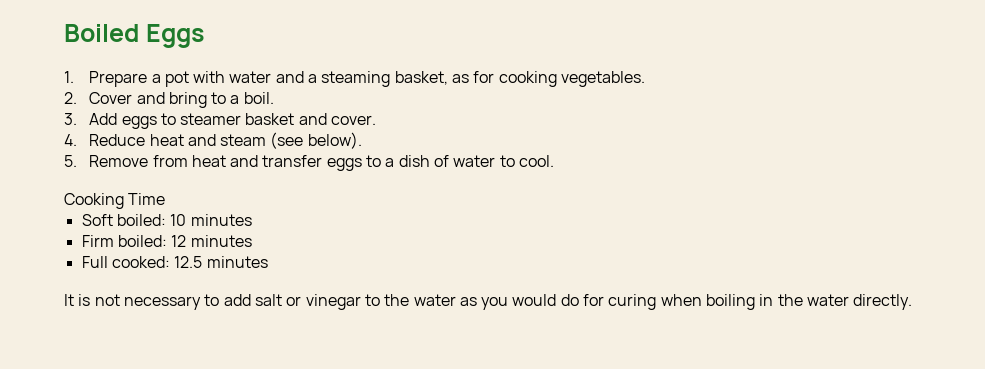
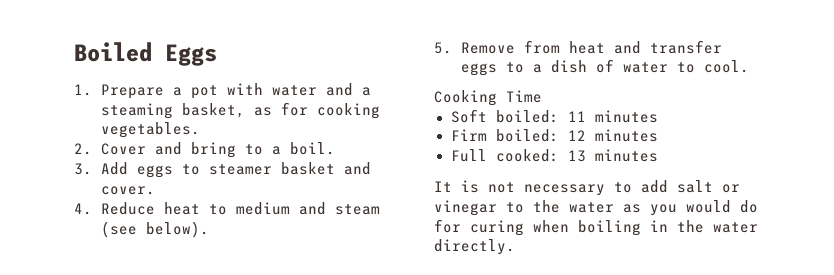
(184, 140) none -> [208,202,290,215] to medium
[170,214,187,226] 10 -> [567,111,586,122] 11
[174,256,203,268] 12.5 -> [567,150,586,162] 13

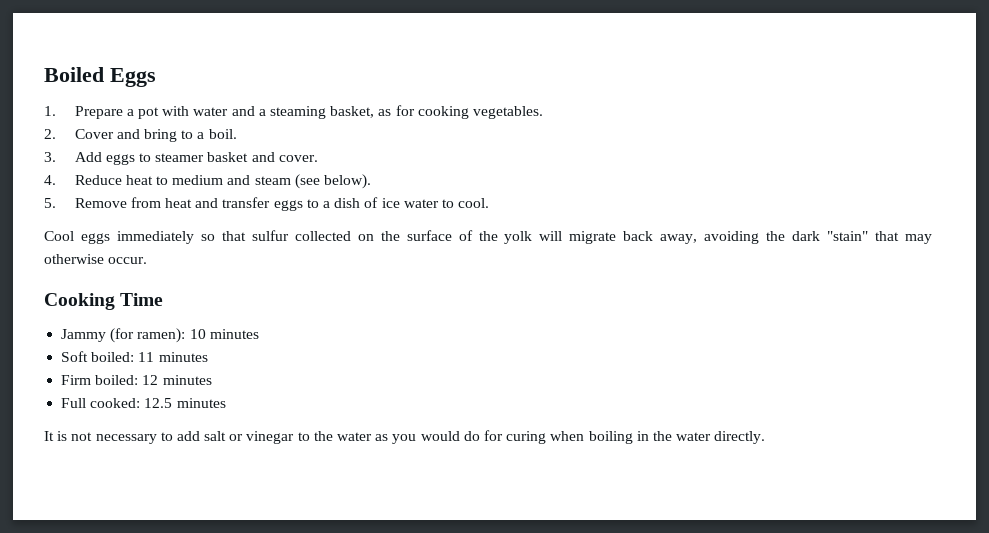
(614, 66) none -> [381,198,400,208] ice
[434,90,542,106] Cooking Time -> [44,230,933,244] [44,254,148,264] [44,293,164,310] [61,328,259,343] Cool eggs immediately so that sulfur collected on the surface of the yolk will migrate back away, avoiding the dark "stain" that may otherwise occur. // Cooking Time // Jammy (for ramen): 10 minutes
[567,150,586,162] 13 -> [144,398,173,408] 12.5

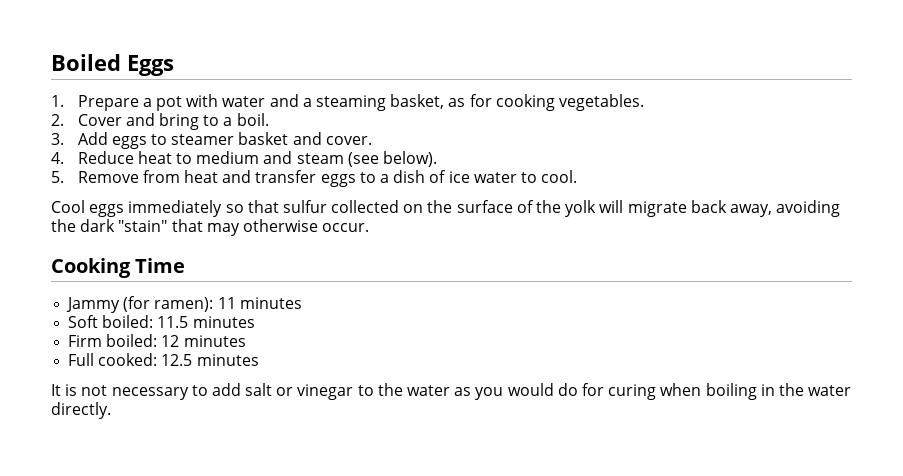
[189,329,206,339] 10 -> [217,297,236,309] 11
[138,352,155,362] 11 -> [157,316,189,328] 11.5

